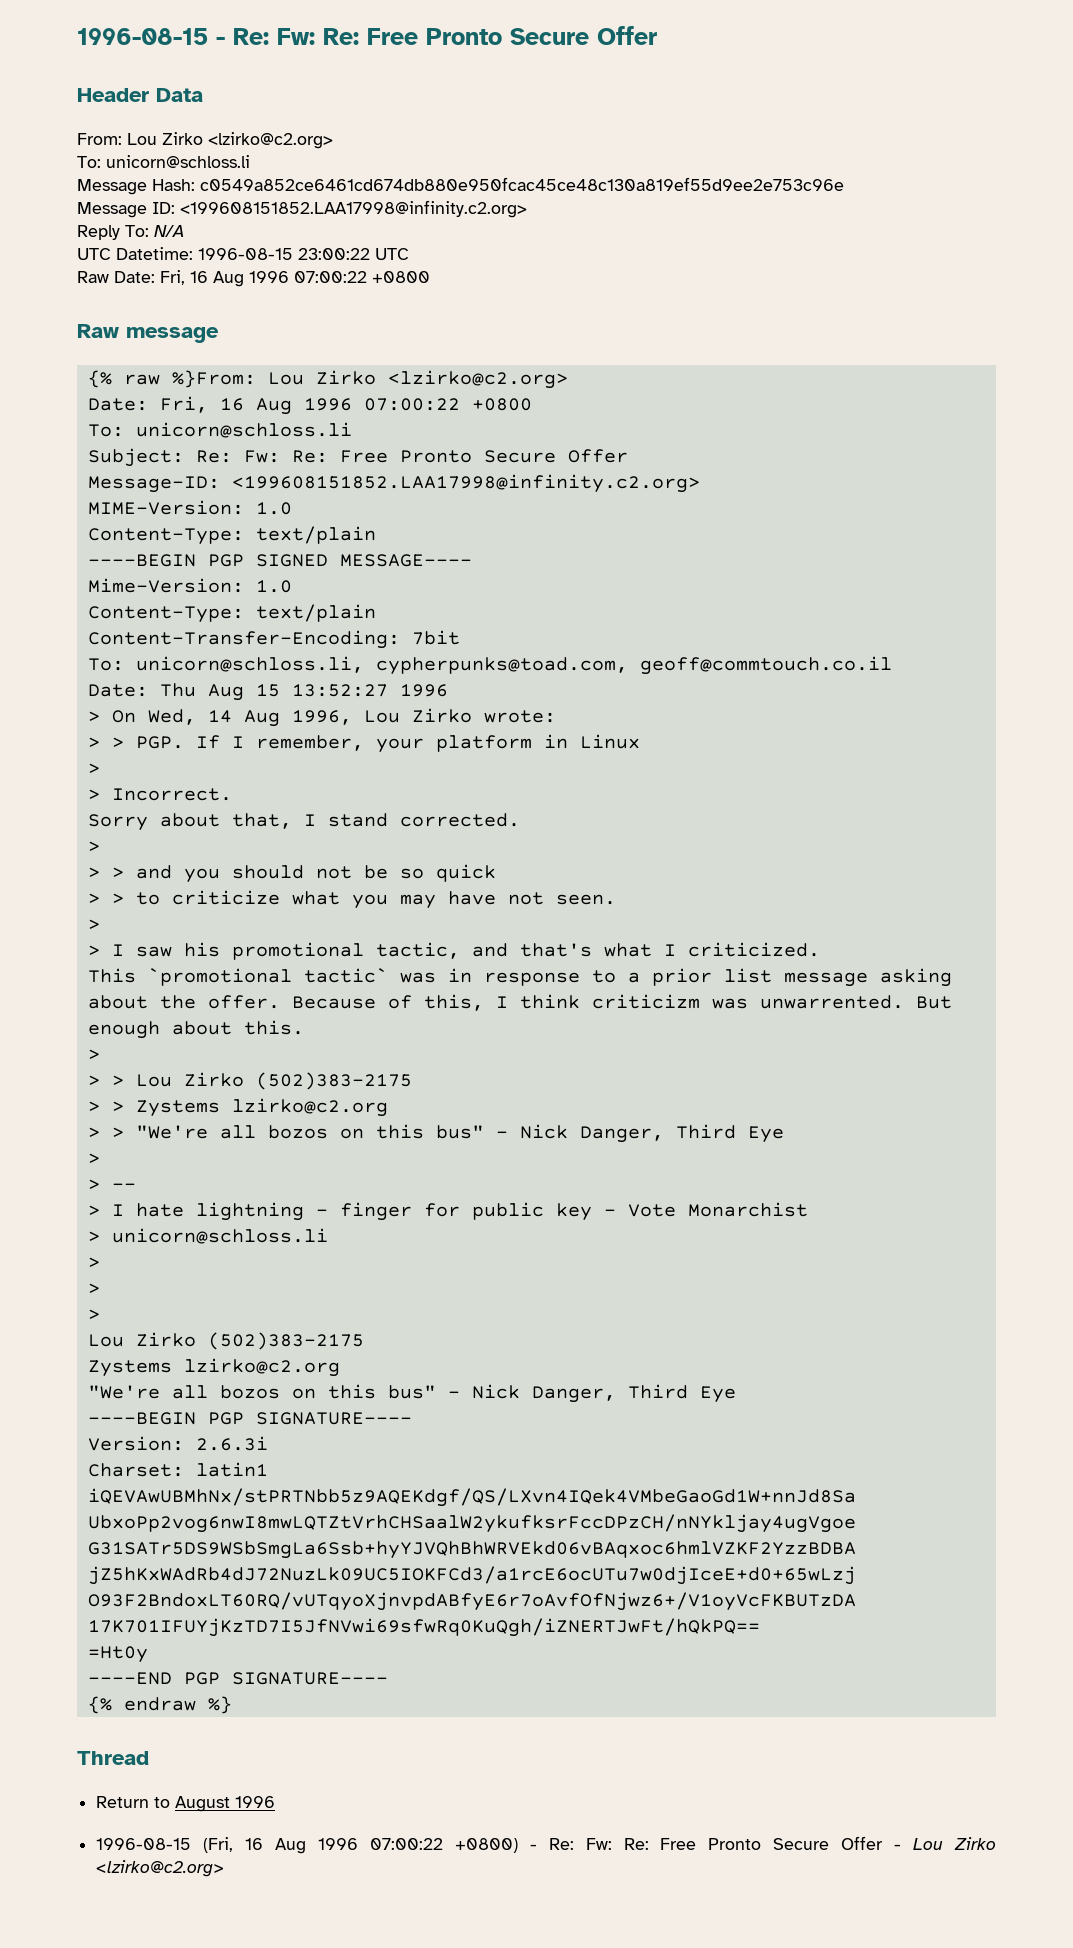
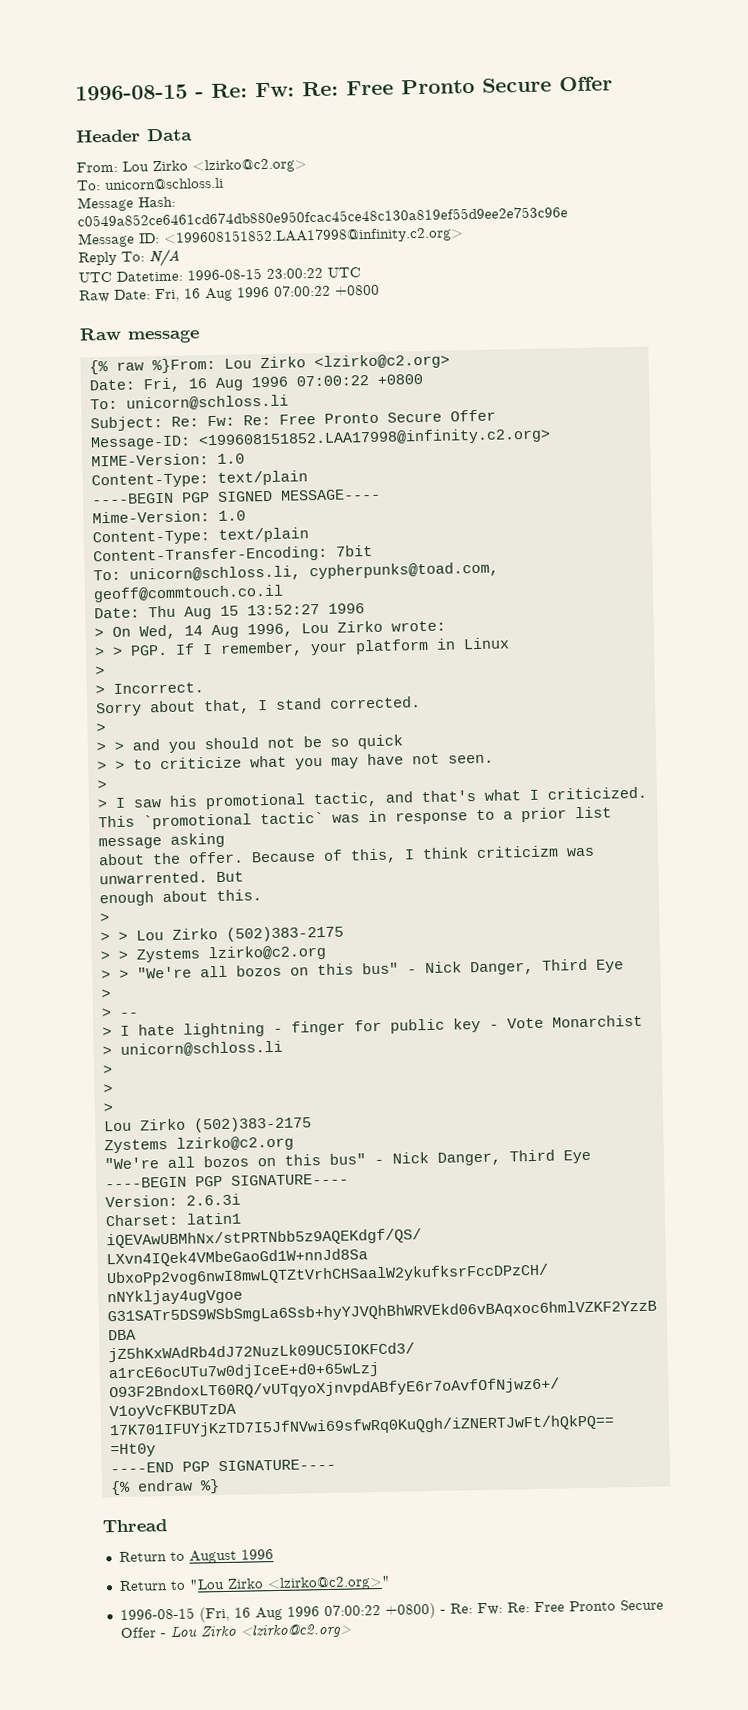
(276, 1802) none -> [118,1575,391,1592] // Return to "Lou Zirko <lzirko@c2.org>"

